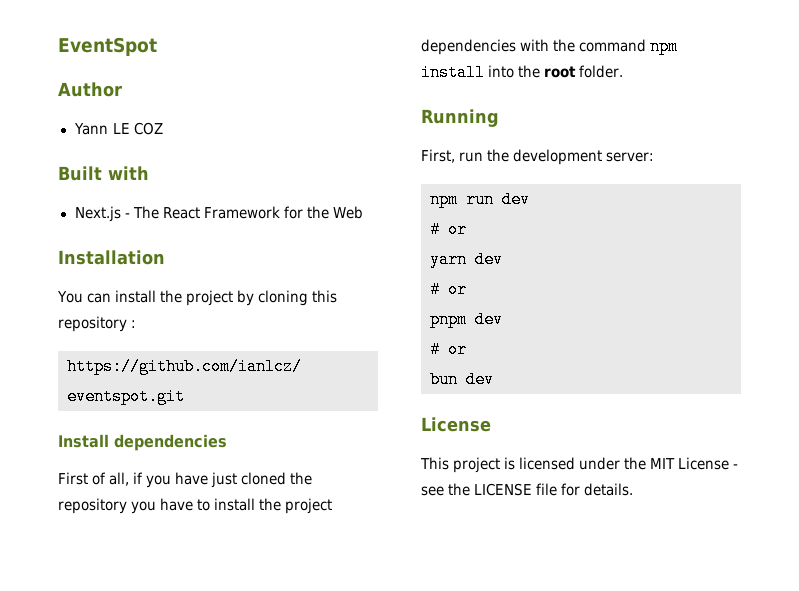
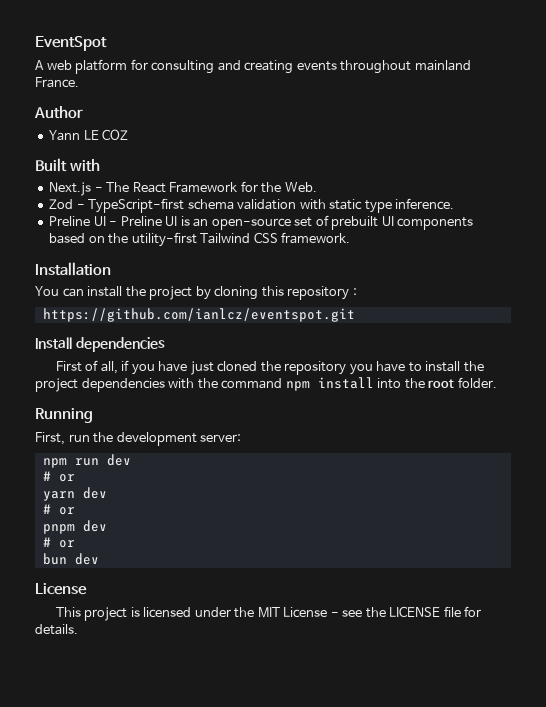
(157, 46) none -> [35,59,471,74] [35,77,79,88] // A web platform for consulting and creating events throughout mainland France.
[332,206,363,219] Web -> [284,182,317,192] [49,198,455,213] [49,215,474,230] [49,232,351,247] Web. // Zod - TypeScript-first schema validation with static type inference. // Preline UI - Preline UI is an open-source set of prebuilt UI components based on the utility-first Tailwind CSS framework.

